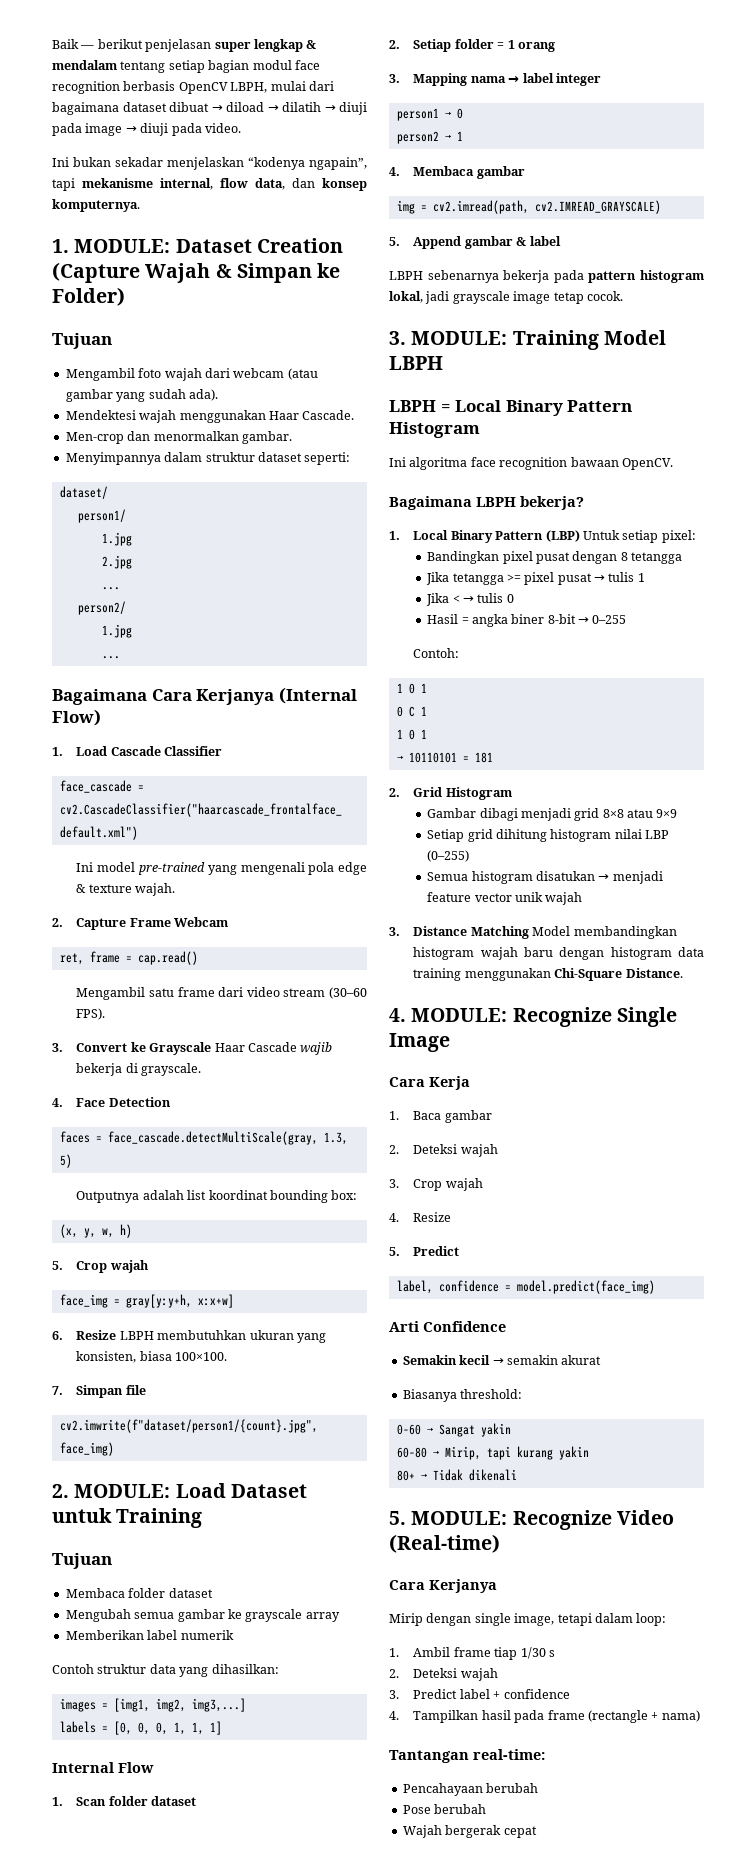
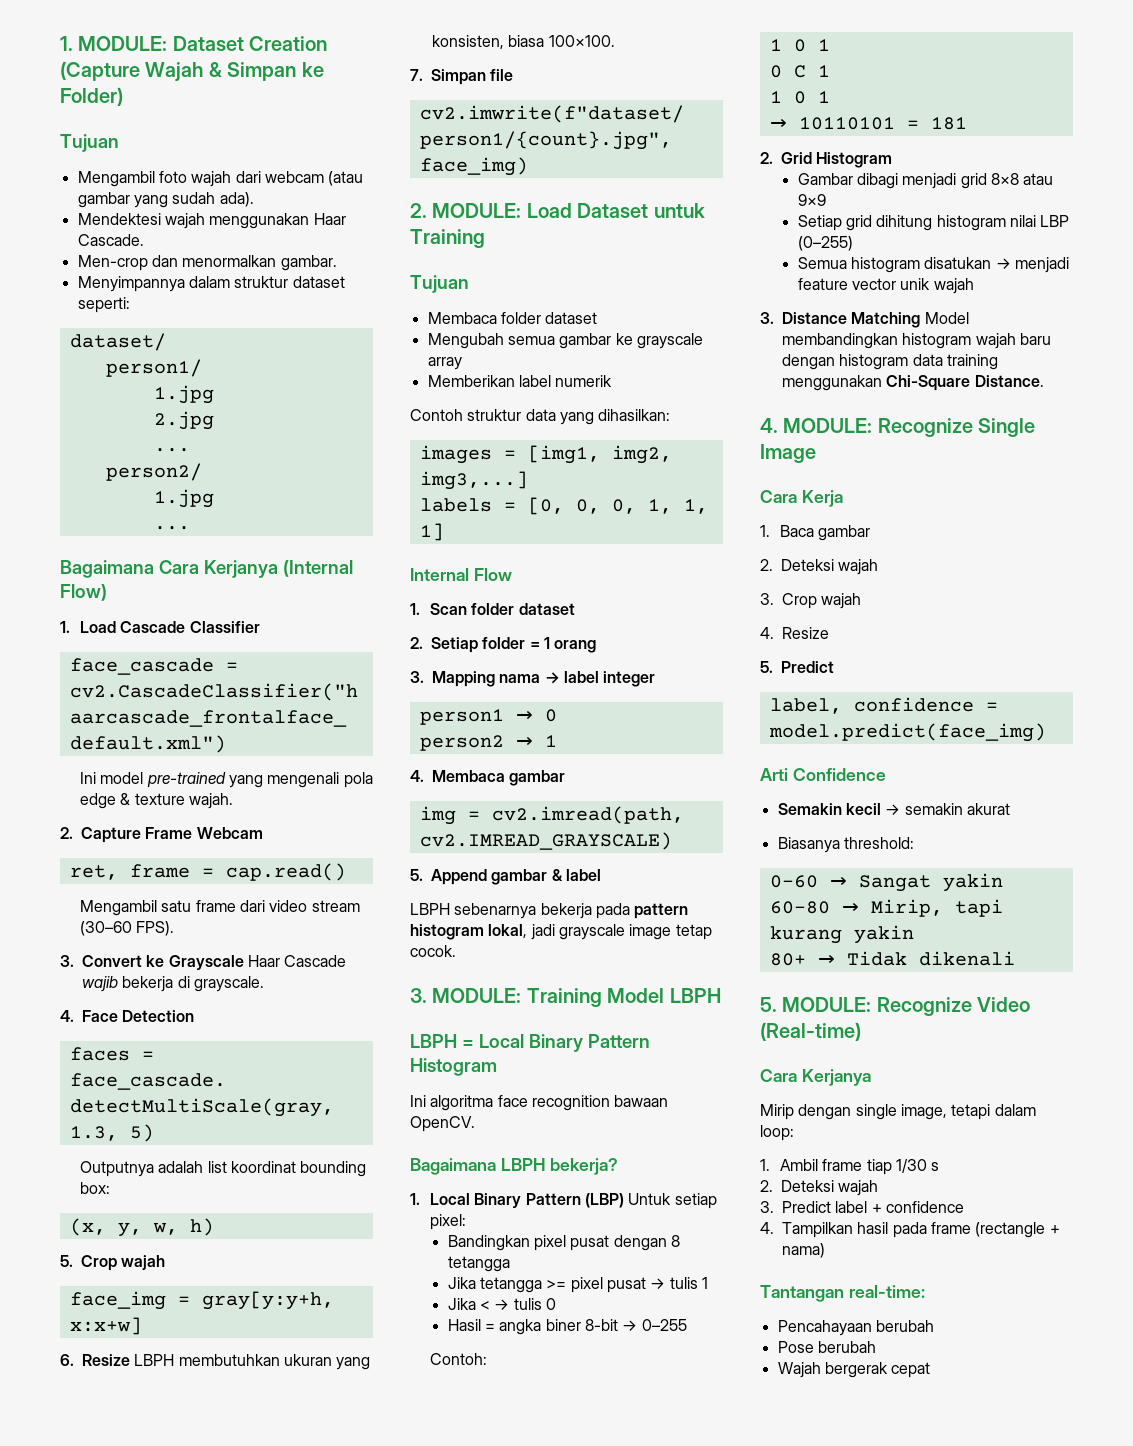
[52,39,317,52] [52,60,320,73] [52,81,334,94] [52,102,367,115] [52,123,241,136] [52,157,367,170] [52,178,367,191] [52,199,140,212] Baik — berikut penjelasan super lengkap & mendalam tentang setiap bagian modul face recognition berbasis OpenCV LBPH, mulai dari bagaimana dataset dibuat → diload → dilatih → diuji pada image → diuji pada video. // Ini bukan sekadar menjelaskan “kodenya ngapain”, tapi mekanisme internal, flow data, dan konsep komputernya. // -> (60, 43) none

